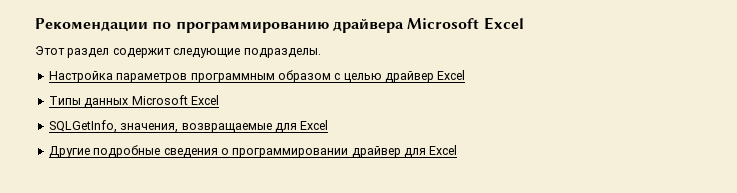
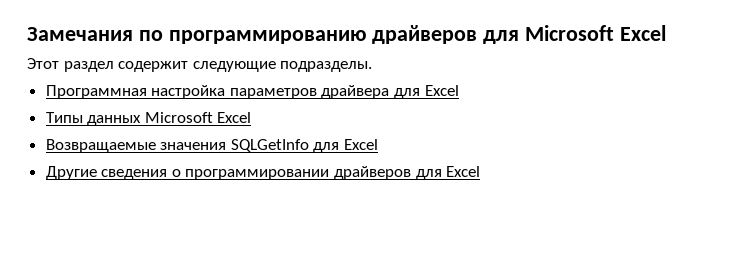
[35,18,148,32] Рекомендации -> [27,27,133,41] Замечания
[332,18,404,33] драйвера -> [372,25,520,44] драйверов для
[48,70,434,83] Настройка параметров программным образом с целью драйвер -> [45,85,421,99] Программная настройка параметров драйвера для
[48,120,272,133] SQLGetInfo, значения, возвращаемые -> [45,139,309,153] Возвращаемые значения SQLGetInfo
[93,145,161,158] подробные -> (97, 173) none
[351,146,401,158] драйвер -> [334,166,412,180] драйверов

